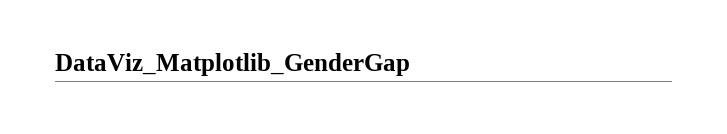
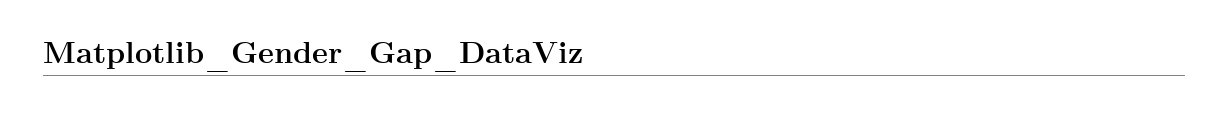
[55,53,410,76] DataViz_Matplotlib_GenderGap -> [43,42,583,72] Matplotlib_Gender_Gap_DataViz

